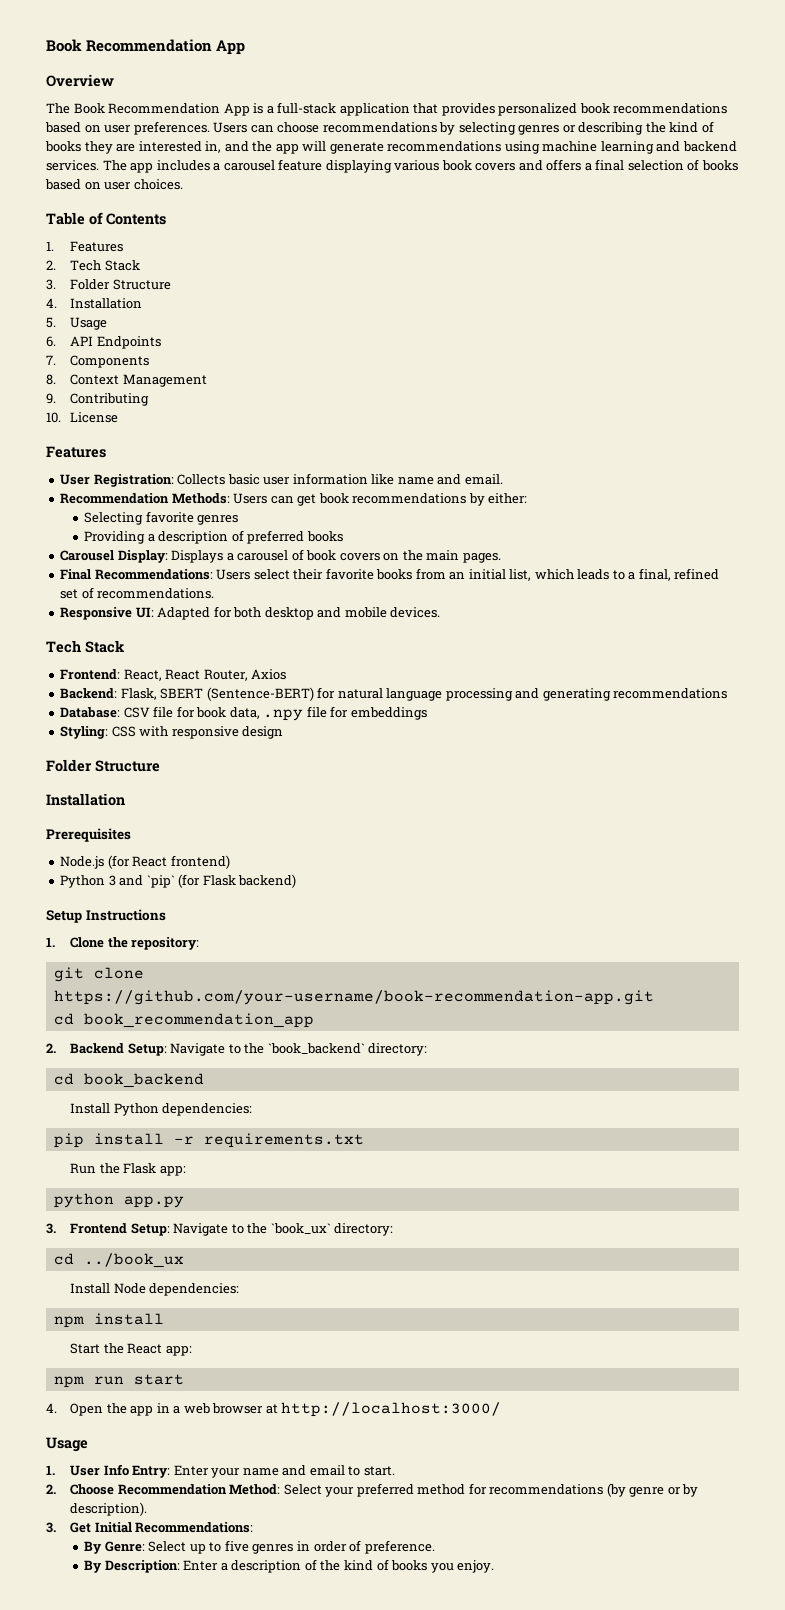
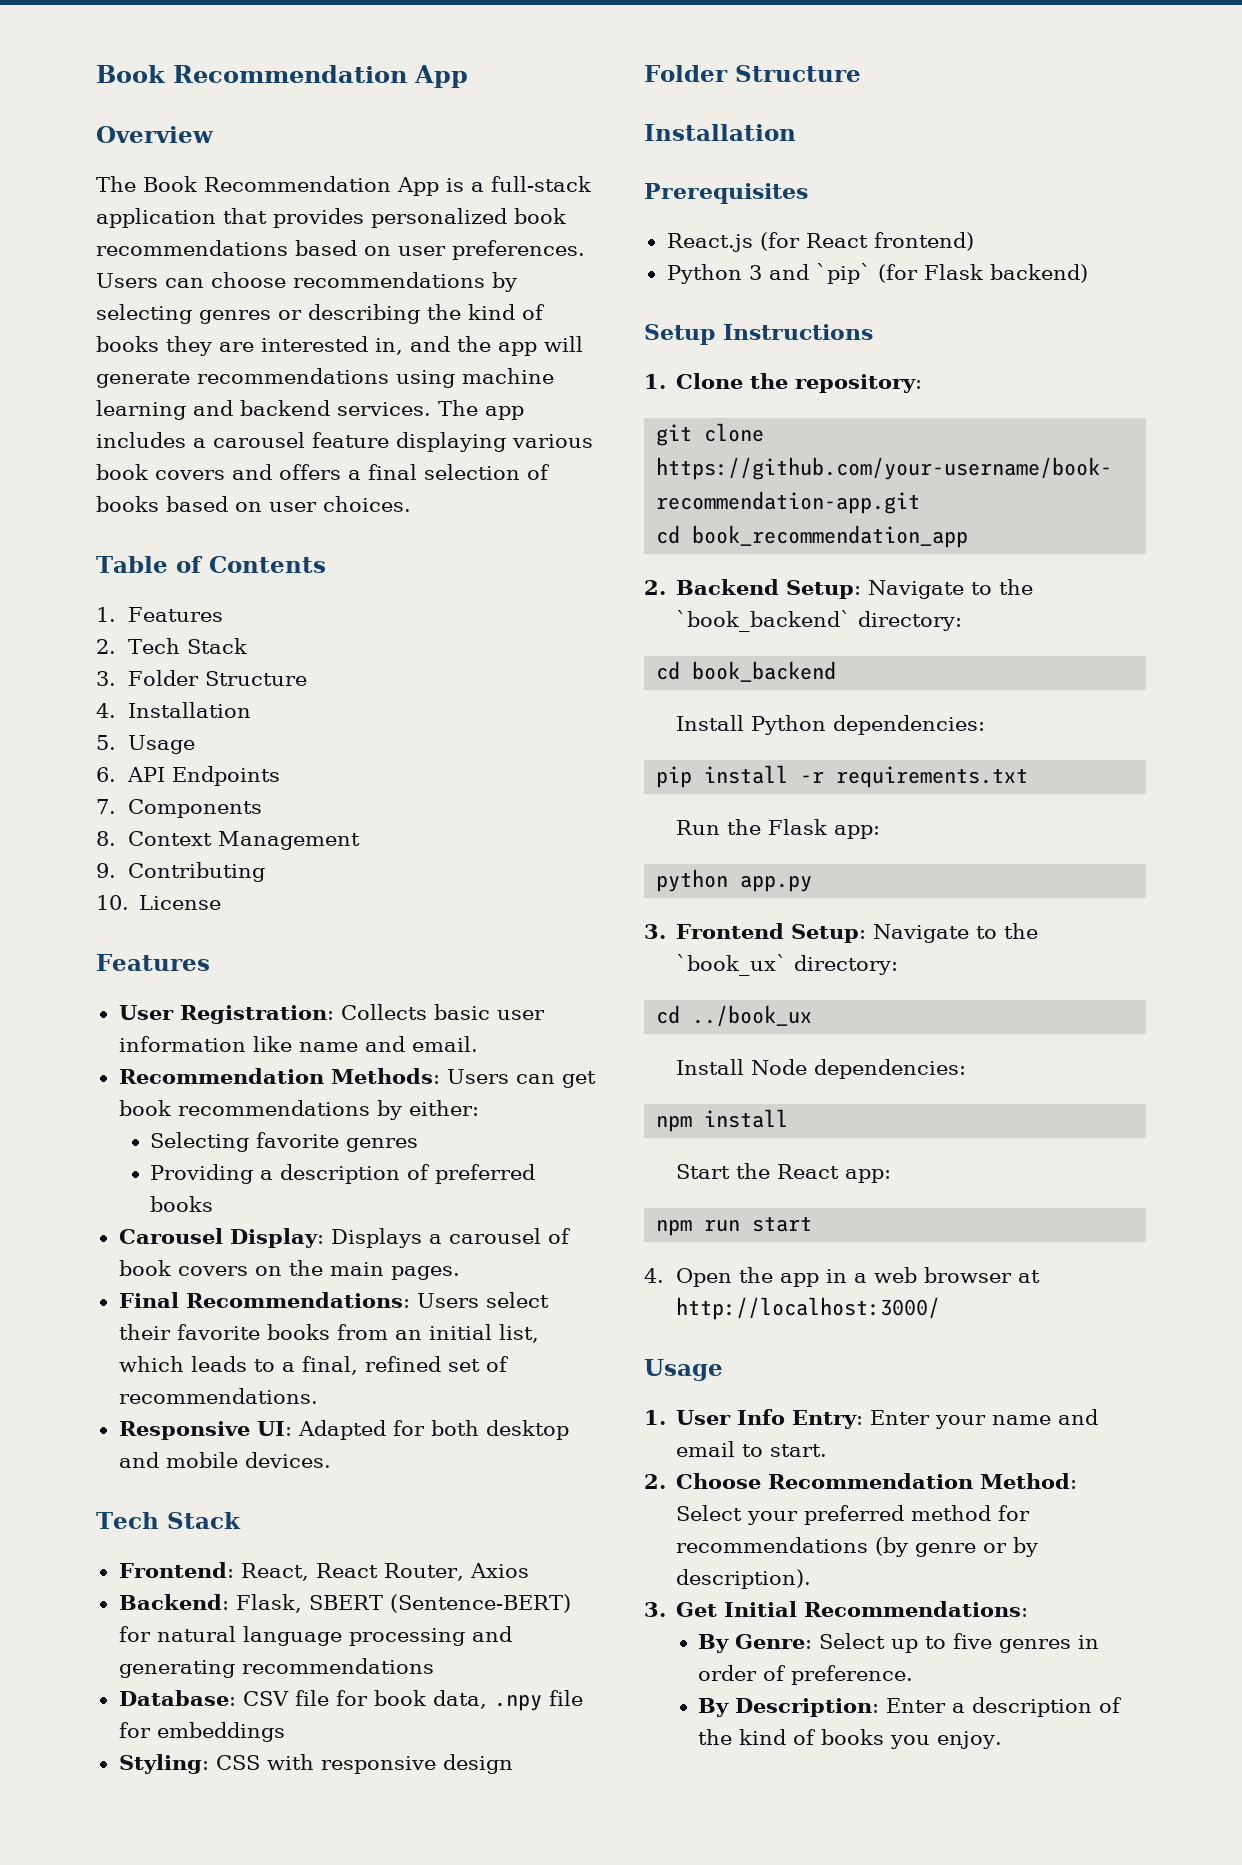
[60,856,105,869] Node.js -> [666,233,753,252] React.js

